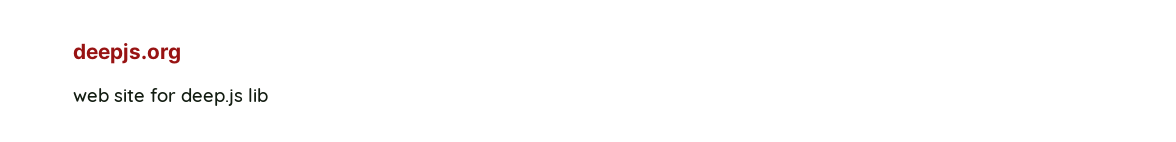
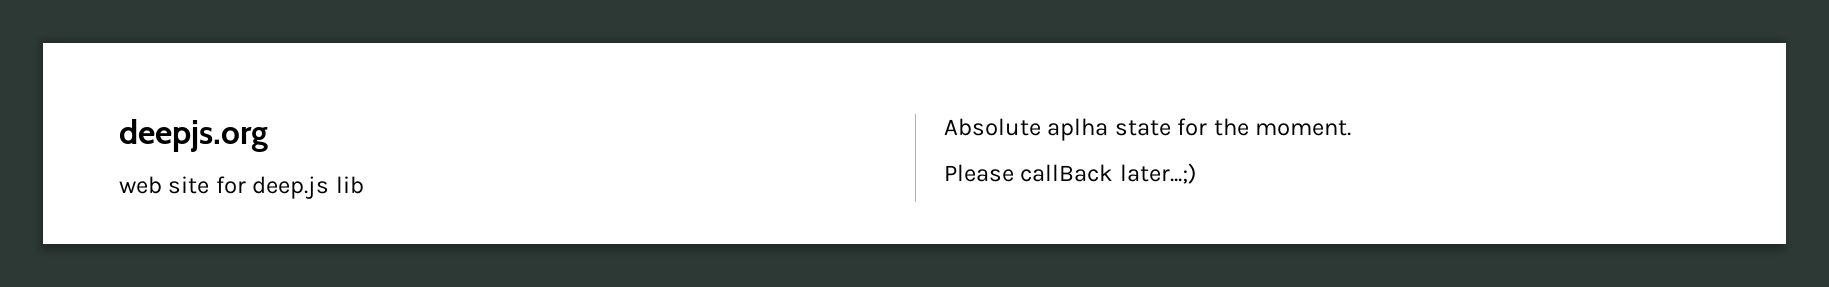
(268, 95) none -> [944,118,1352,141] [944,163,1197,184] // Absolute aplha state for the moment. // Please callBack later...;)

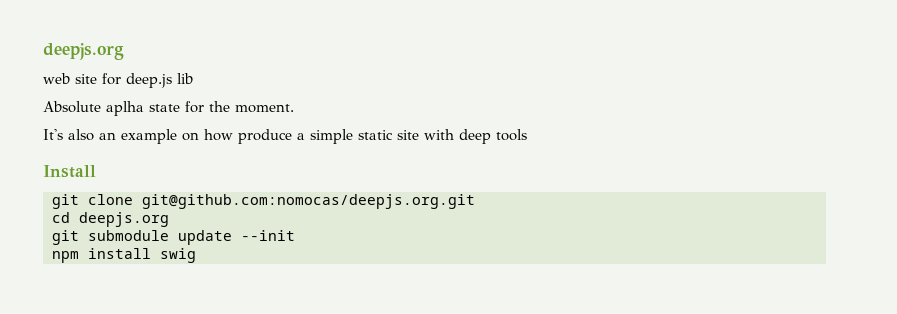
[944,163,1197,184] Please callBack later...;) -> [43,129,527,144] [43,165,96,178] [52,194,475,209] [52,212,169,227] [52,230,295,245] [52,248,196,263] It's also an example on how produce a simple static site with deep tools // Install // git clone git@github.com:nomocas/deepjs.org.git // cd deepjs.org // git submodule update --init // npm install swig

